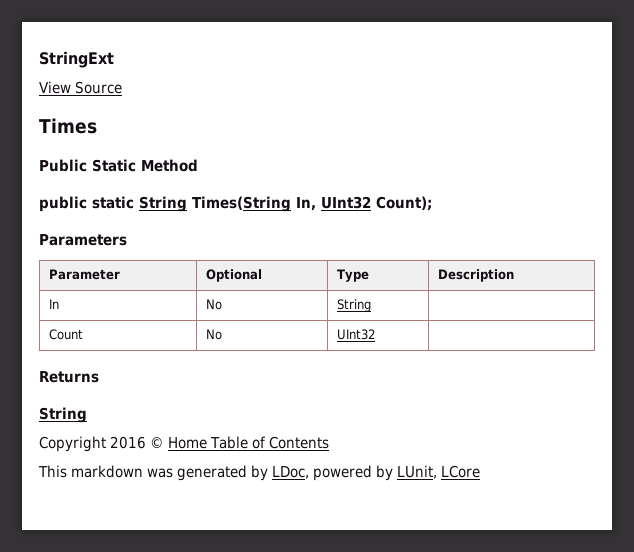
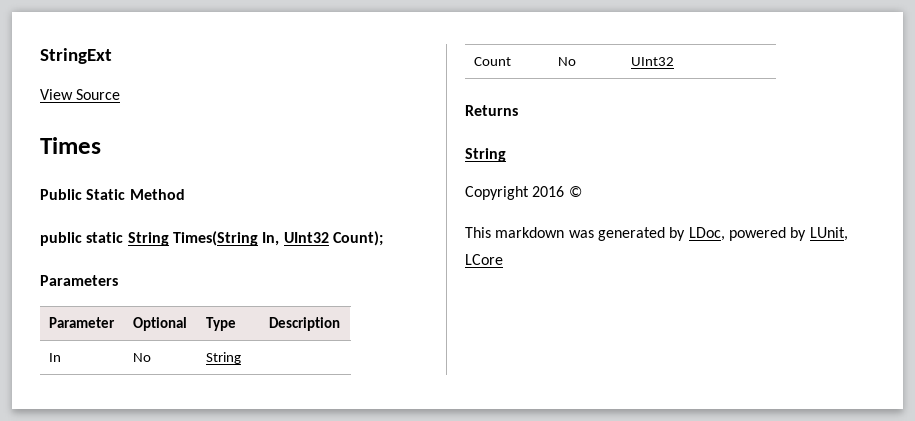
[168,436,329,449] Home Table of Contents -> (582, 191) none

